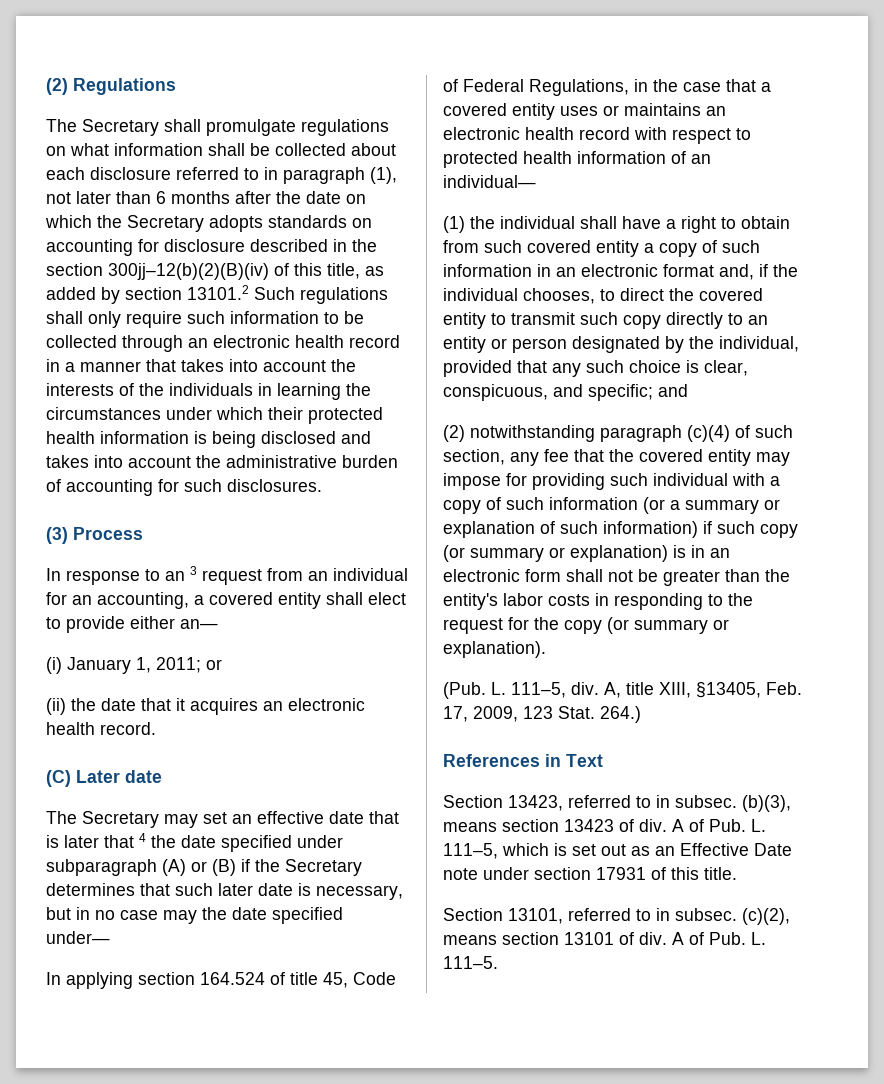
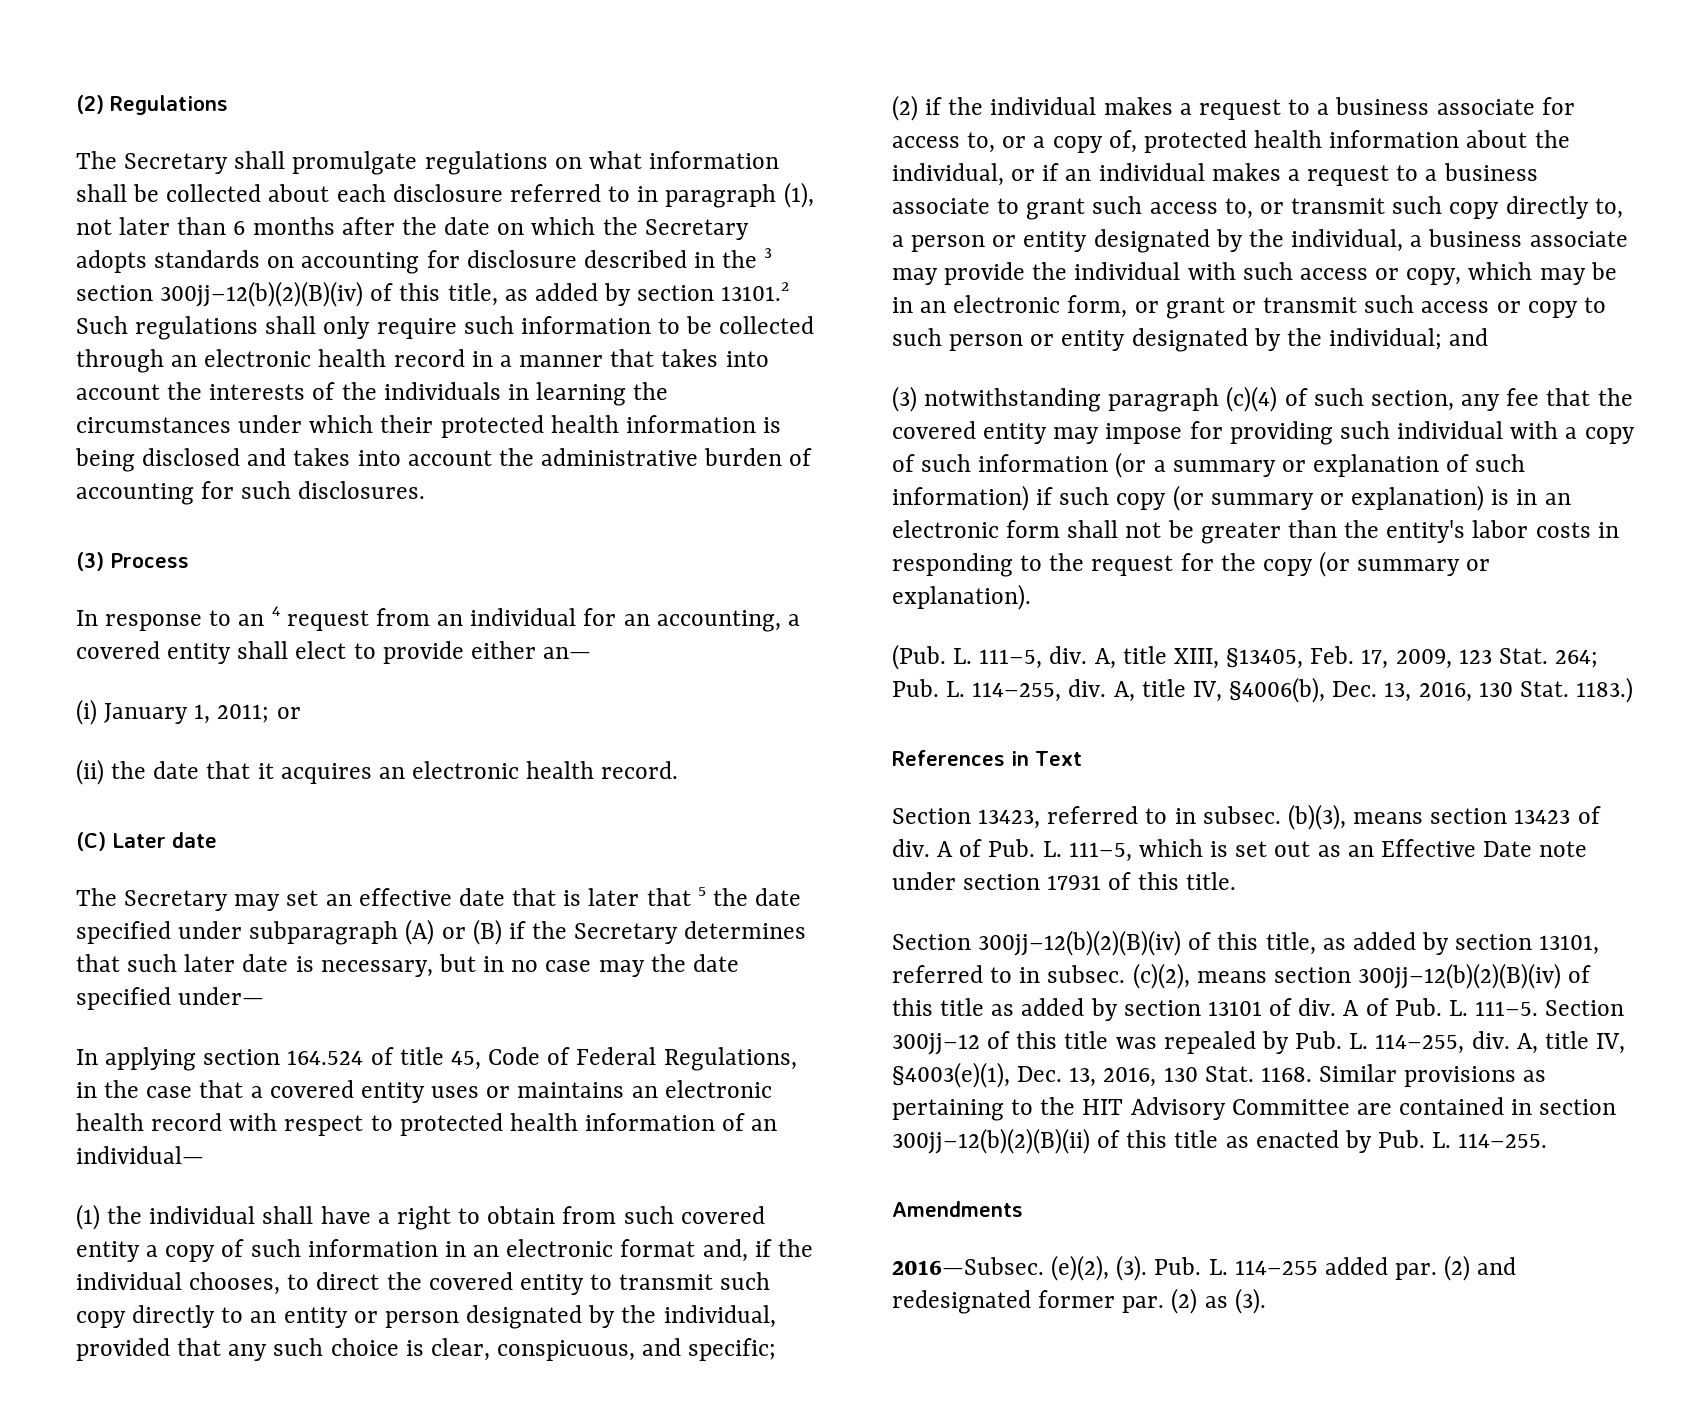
(377, 245) none -> [764,248,773,258] 3
[190,566,197,575] 3 -> [271,606,280,616] 4
[139,833,146,842] 4 -> [697,887,706,896] 5
(653, 392) none -> [892,95,1575,121] [892,130,1570,153] [892,163,1538,186] [892,196,1623,220] [892,229,1628,253] [892,262,1617,285] [892,295,1606,319] [892,328,1443,352] // (2) if the individual makes a request to a business associate for access to, or a copy of, protected health information about the individual, or if an individual makes a request to a business associate to grant such access to, or transmit such copy directly to, a person or entity designated by the individual, a business associate may provide the individual with such access or copy, which may be in an electronic form, or grant or transmit such access or copy to such person or entity designated by the individual;
[443,425,465,442] (2) -> [892,386,917,412] (3)
[600,706,641,723] 264.) -> [1555,650,1599,668] [892,677,1634,703] 264; Pub. L. 114–255, div. A, title IV, §4006(b), Dec. 13, 2016, 130 Stat. 1183.)
(503, 914) none -> [978,930,1533,956] 300jj–12(b)(2)(B)(iv) of this title, as added by section
(559, 938) none -> [1358,963,1592,989] [892,998,1201,1021] 300jj–12(b)(2)(B)(iv) of this title as added by section
(498, 962) none -> [1545,1000,1625,1016] [892,1031,1626,1055] [892,1062,1547,1088] [892,1097,1617,1121] [892,1128,1548,1154] [892,1201,1023,1217] [892,1255,1517,1281] [892,1288,1266,1314] Section 300jj–12 of this title was repealed by Pub. L. 114–255, div. A, title IV, §4003(e)(1), Dec. 13, 2016, 130 Stat. 1168. Similar provisions as pertaining to the HIT Advisory Committee are contained in section 300jj–12(b)(2)(B)(ii) of this title as enacted by Pub. L. 114–255. // Amendments // 2016—Subsec. (e)(2), (3). Pub. L. 114–255 added par. (2) and redesignated former par. (2) as (3).

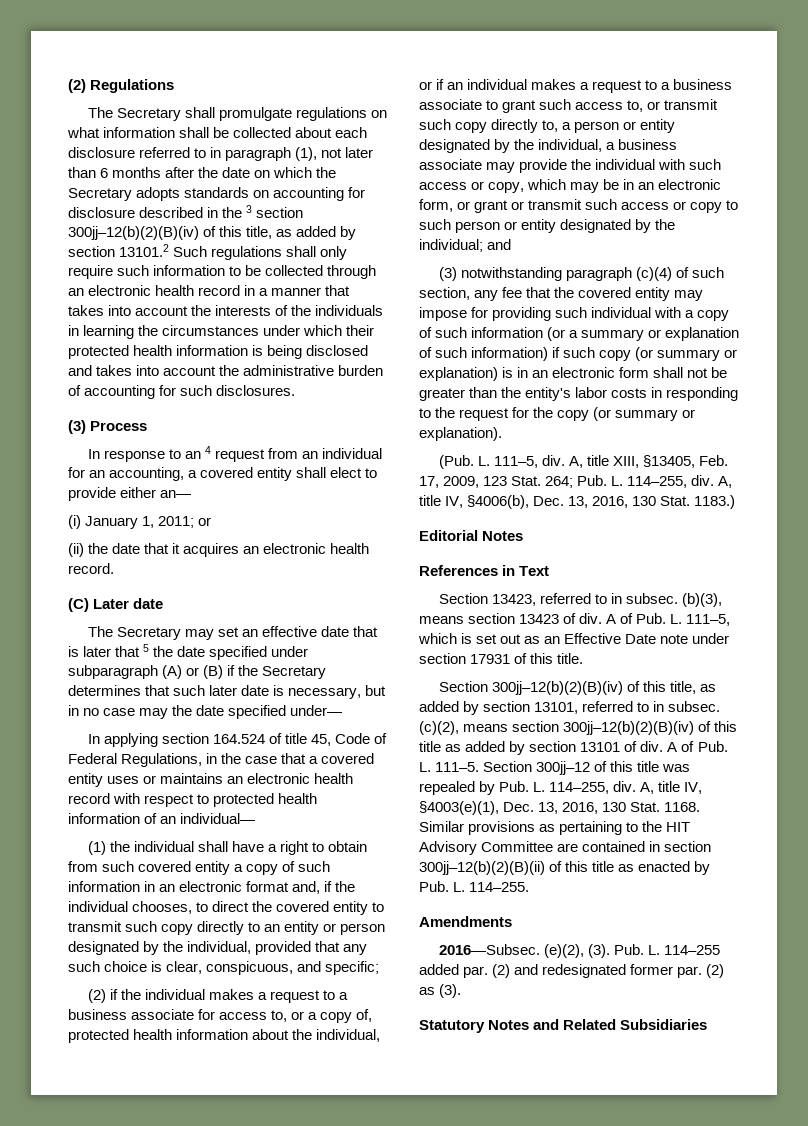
(1634, 690) none -> [419,530,524,541] // Editorial Notes
(1266, 1301) none -> [419,1019,708,1033] // Statutory Notes and Related Subsidiaries

